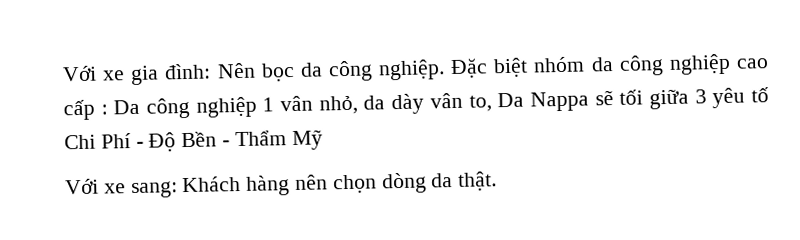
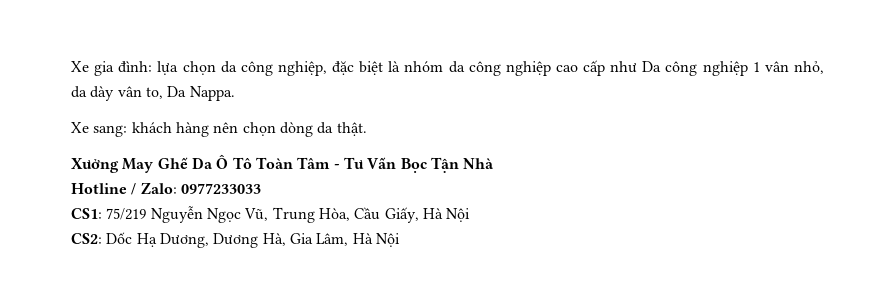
[62,57,529,86] Với xe gia đình: Nên bọc da công nghiệp. Đặc biệt -> [71,61,401,76] Xe gia đình: lựa chọn da công nghiệp, đặc biệt là
[100,104,108,115] : -> [610,61,638,73] như
[529,87,770,112] [64,129,323,152] [65,175,242,199] Nappa sẽ tối giữa 3 yêu tố Chi Phí - Độ Bền - Thẩm Mỹ // Với xe sang: Khách -> [189,86,235,101] [71,122,172,137] Nappa. // Xe sang: khách
(498, 181) none -> [71,154,495,173] [71,182,261,195] [71,206,471,223] [71,232,400,248] // Xưởng May Ghế Da Ô Tô Toàn Tâm - Tư Vấn Bọc Tận Nhà // Hotline / Zalo: 0977233033 // CS1: 75/219 Nguyễn Ngọc Vũ, Trung Hòa, Cầu Giấy, Hà Nội // CS2: Dốc Hạ Dương, Dương Hà, Gia Lâm, Hà Nội

